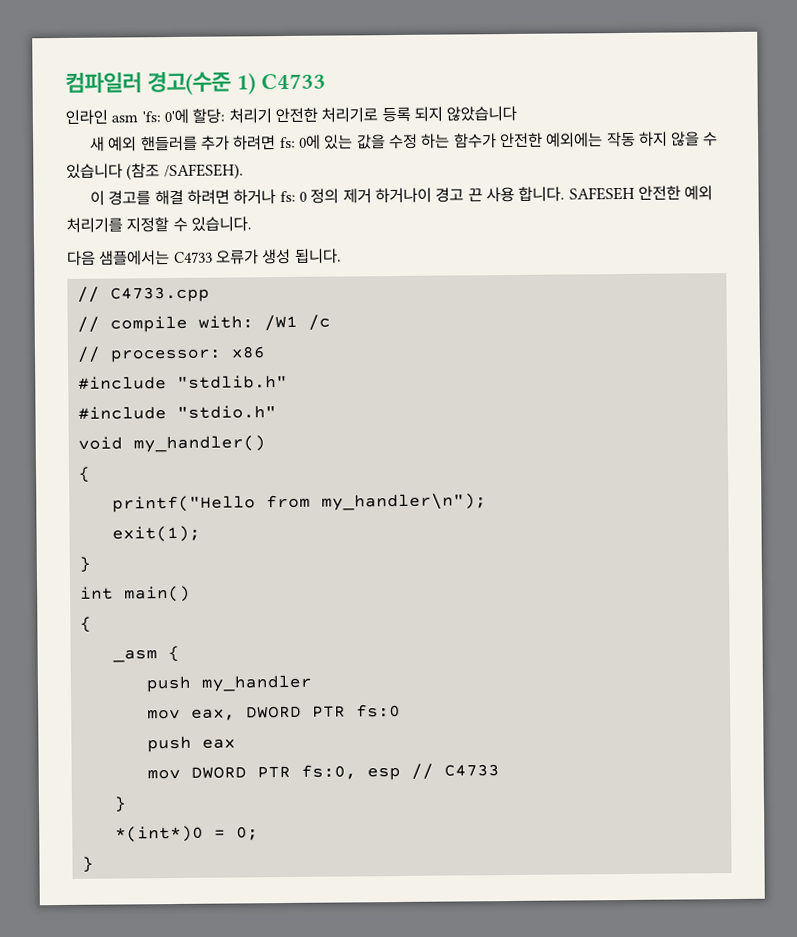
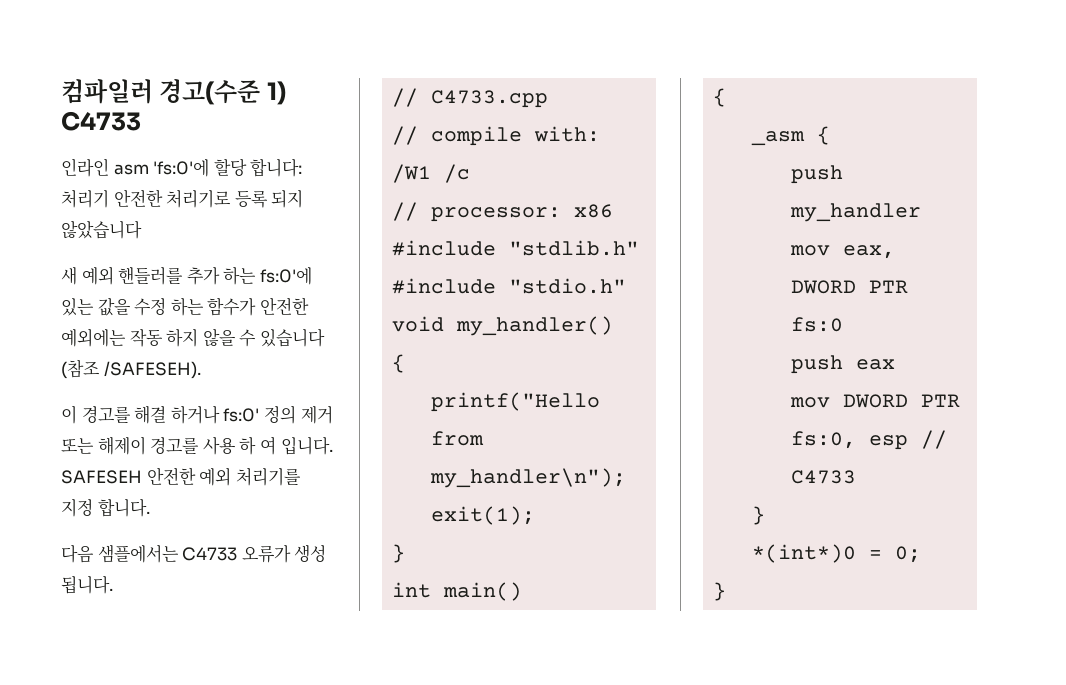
[141,108,226,125] 'fs: 0'에 할당: -> [153,158,303,177] 'fs:0'에 할당 합니다:
[233,134,321,151] 하려면 fs: 0에 -> [223,267,312,285] 하는 fs:0'에
[186,186,566,205] 하려면 하거나 fs: 0 정의 제거 하거나이 경고 끈 사용 합니다. -> [170,405,333,424] [61,436,333,455] 하거나 fs:0' 정의 제거 또는 해제이 경고를 사용 하 여 입니다.
[126,216,252,233] 지정할 수 있습니다. -> [61,499,150,517] 지정 합니다.

